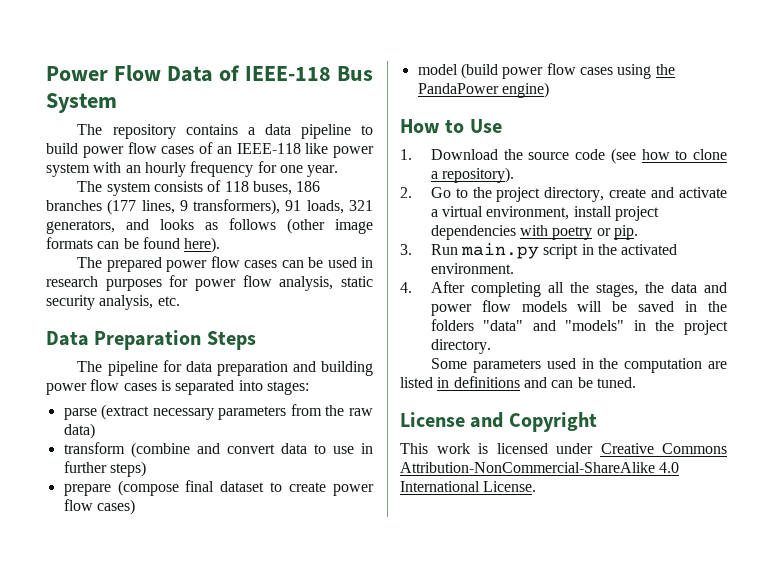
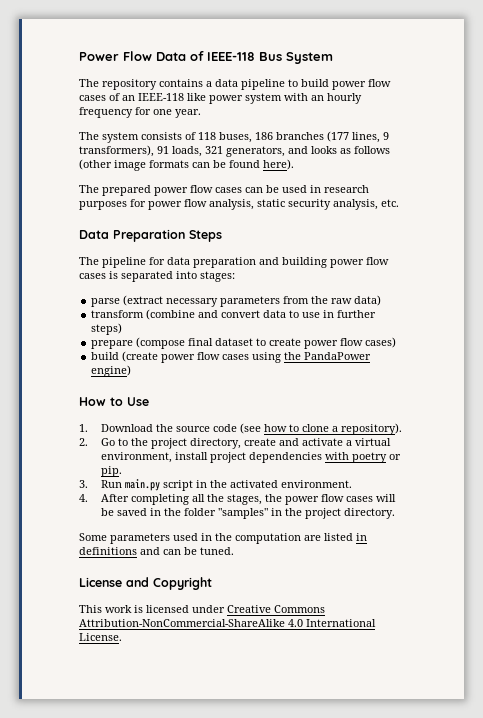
[417,63,498,79] model (build -> [91,351,159,362] build (create
[670,282,727,293] [430,300,567,316] data and power flow models -> [284,494,373,505] power flow cases
[430,319,625,331] folders "data" and "models" -> [183,508,268,519] folder "samples"

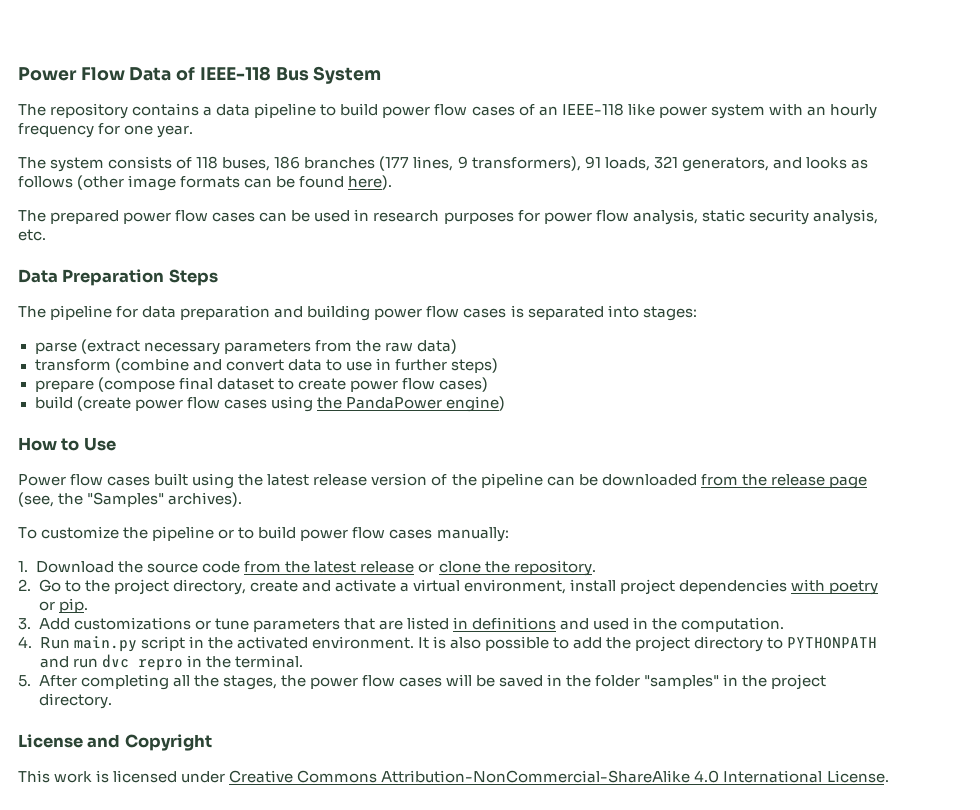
(149, 401) none -> [18,473,867,489] [18,492,243,507] [18,526,509,542] // Power flow cases built using the latest release version of the pipeline can be downloaded from the release page (see, the "Samples" archives). // To customize the pipeline or to build power flow cases manually:
[239,423,402,435] (see how to clone a repository). -> [244,560,596,576] from the latest release or clone the repository.
(88, 484) none -> [38,617,785,632] [18,636,32,648] Add customizations or tune parameters that are listed in definitions and used in the computation. // 4.
[79,494,88,502] // 4. -> [417,636,878,652] [39,654,303,671] [18,675,31,687] It is also possible to add the project directory to PYTHONPATH and run dvc repro in the terminal. // 5.
[79,533,367,544] [79,547,234,555] // Some parameters used in the computation are listed in definitions and can be tuned. -> (112, 701) none

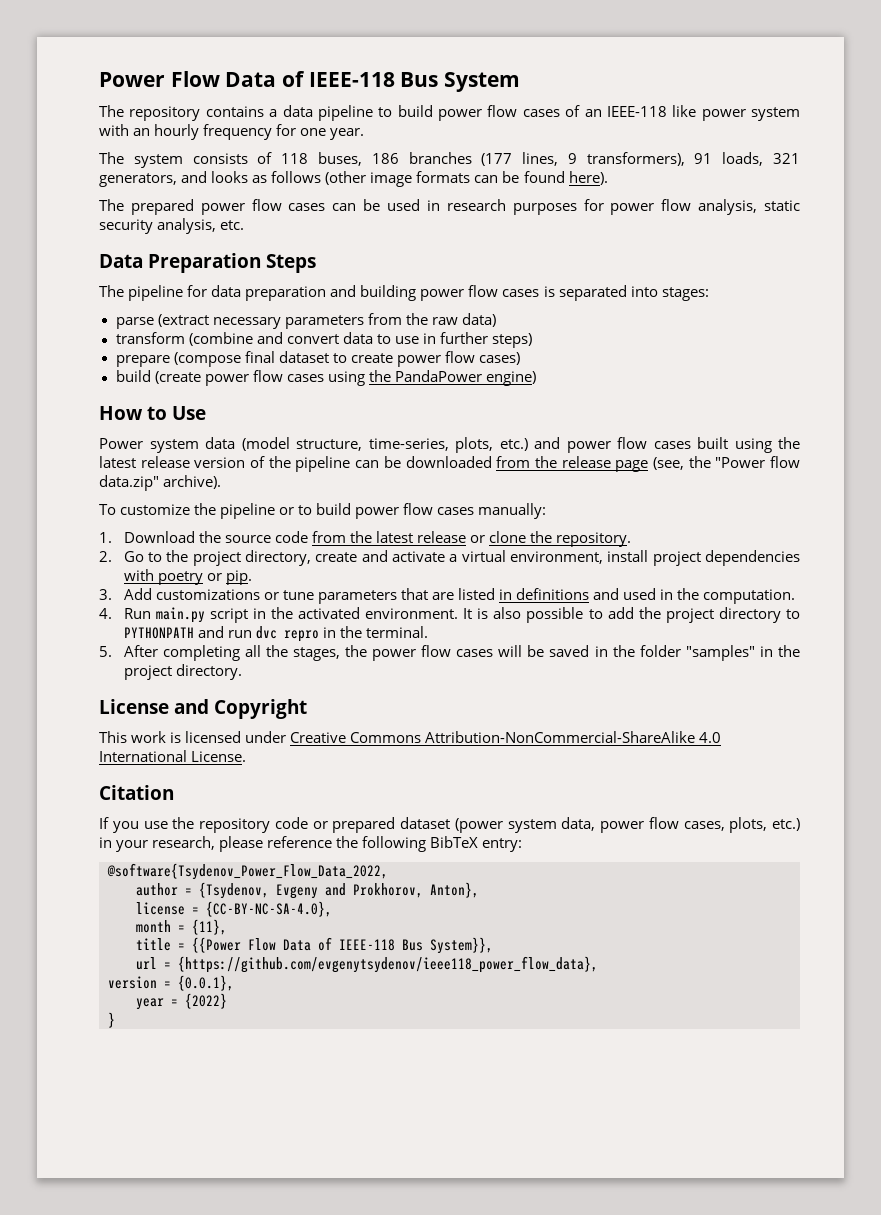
(66, 480) none -> [149,437,611,453] system data (model structure, time-series, plots, etc.) and power
[87,492,243,507] "Samples" archives). -> [715,456,800,468] [99,475,222,491] "Power flow data.zip" archive).
(889, 776) none -> [99,785,174,800] [99,817,800,833] [99,836,523,852] [107,863,388,880] [136,882,479,899] [136,901,332,917] [136,919,227,935] [136,937,493,954] [136,956,598,973] [108,975,234,991] [136,993,227,1010] [108,1012,115,1028] // Citation // If you use the repository code or prepared dataset (power system data, power flow cases, plots, etc.) in your research, please reference the following BibTeX entry: // @software{Tsydenov_Power_Flow_Data_2022, // author = {Tsydenov, Evgeny and Prokhorov, Anton}, // license = {CC-BY-NC-SA-4.0}, // month = {11}, // title = {{Power Flow Data of IEEE-118 Bus System}}, // url = {https://github.com/evgenytsydenov/ieee118_power_flow_data}, // version = {0.0.1}, // year = {2022} // }

